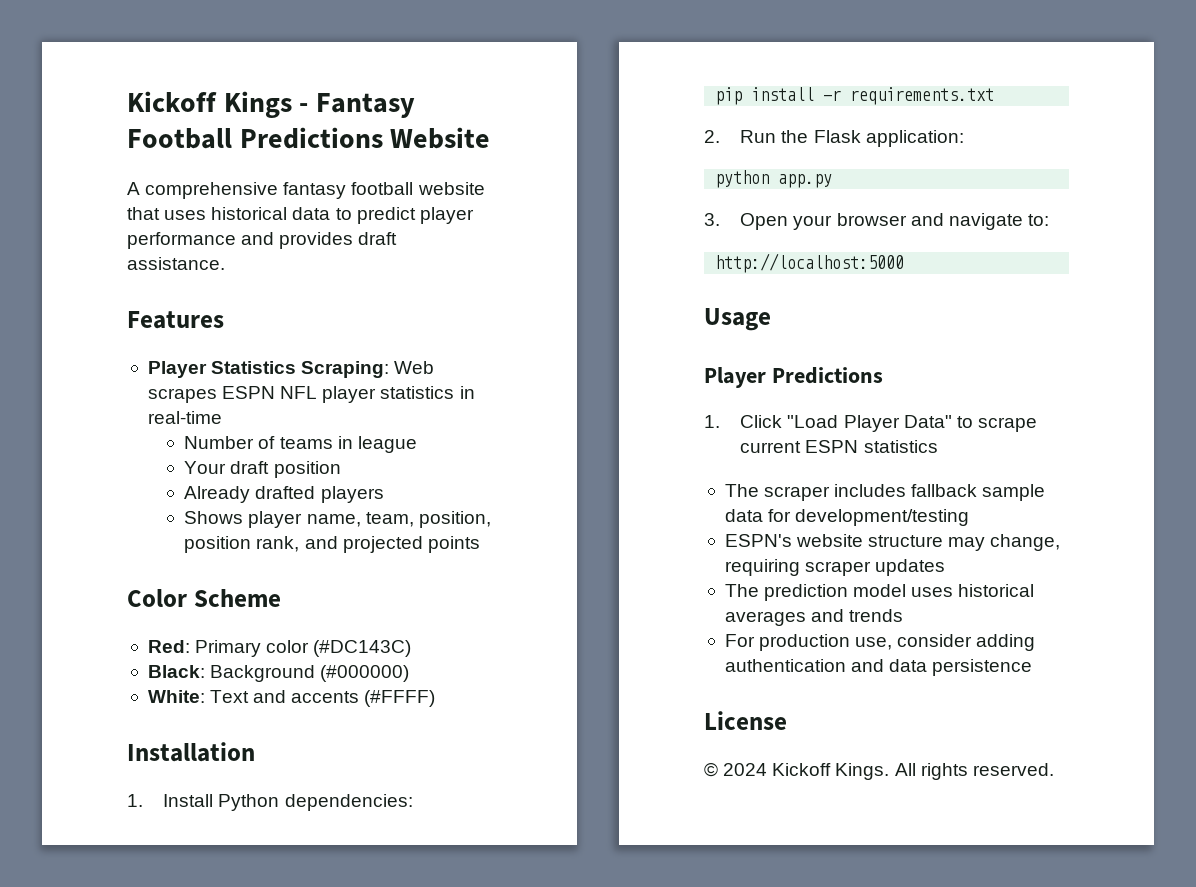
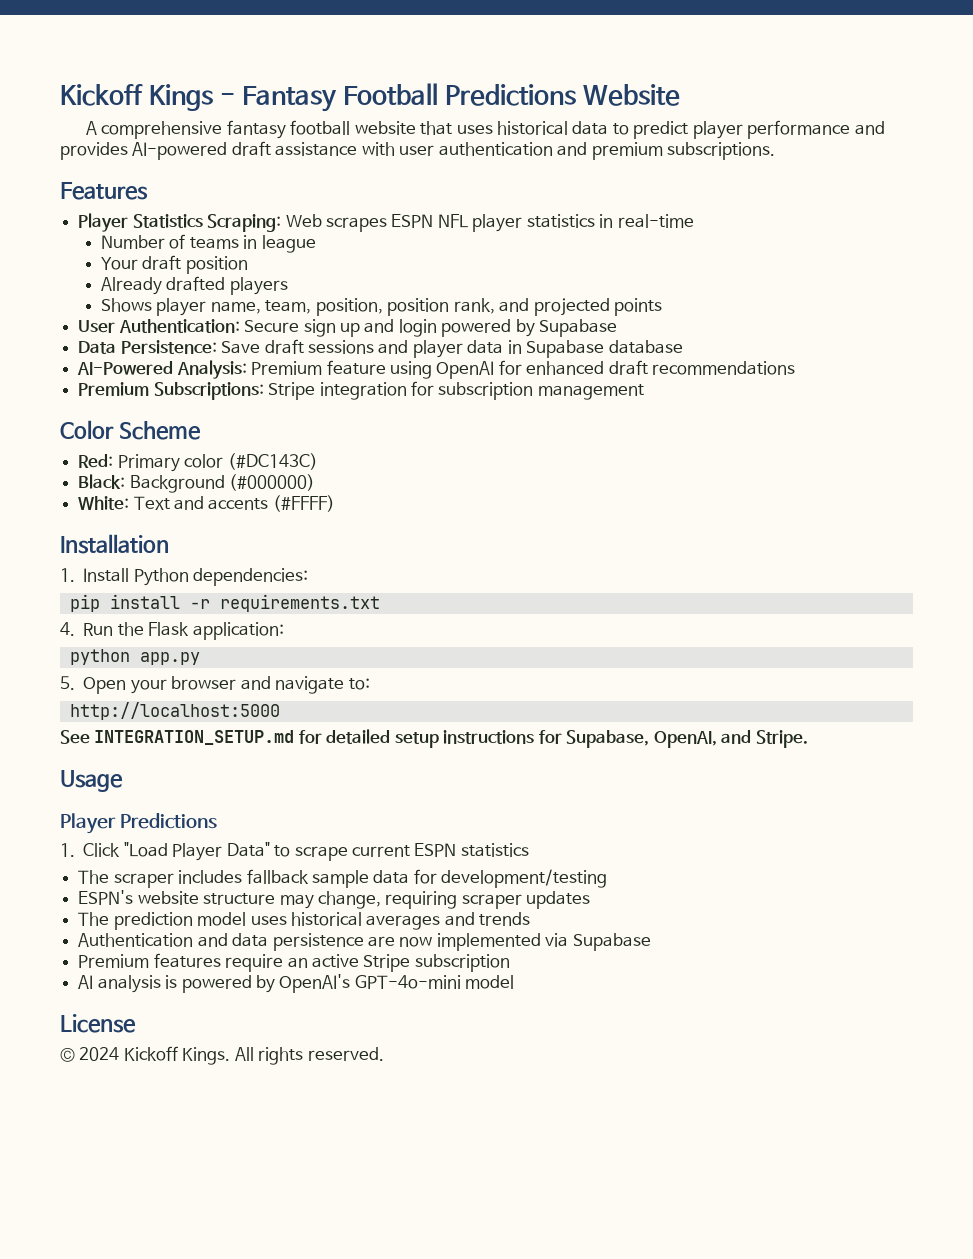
[358,232,398,245] [127,257,225,270] draft assistance. -> [132,141,776,160] AI-powered draft assistance with user authentication and premium subscriptions.
(480, 544) none -> [78,319,618,337] [78,339,683,358] [77,360,796,379] [78,381,644,400] // User Authentication: Secure sign up and login powered by Supabase // Data Persistence: Save draft sessions and player data in Supabase database // AI-Powered Analysis: Premium feature using OpenAI for enhanced draft recommendations // Premium Subscriptions: Stripe integration for subscription management
[704,130,720,143] 2. -> [60,622,75,636] 4.
[704,213,720,226] 3. -> [60,676,75,690] 5.
(905, 263) none -> [60,729,808,748] // See INTEGRATION_SETUP.md for detailed setup instructions for Supabase, OpenAI, and Stripe.
[724,634,1036,651] [724,659,1033,676] For production use, consider adding authentication and data persistence -> [78,933,651,951] [78,953,510,972] [78,974,515,993] Authentication and data persistence are now implemented via Supabase // Premium features require an active Stripe subscription // AI analysis is powered by OpenAI's GPT-4o-mini model

